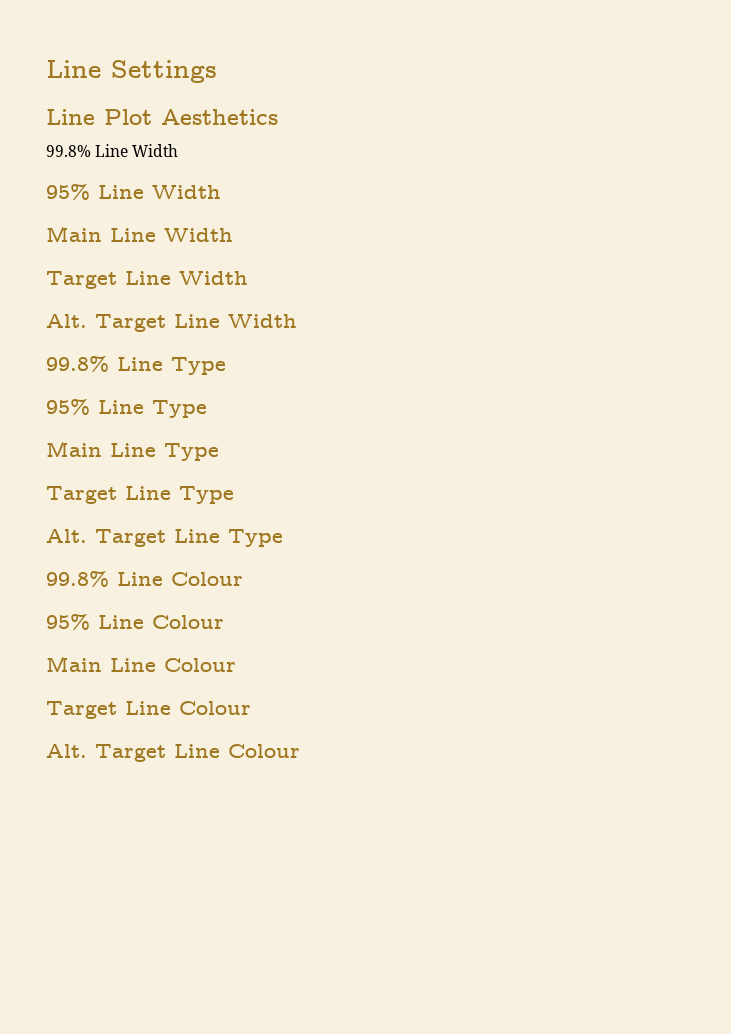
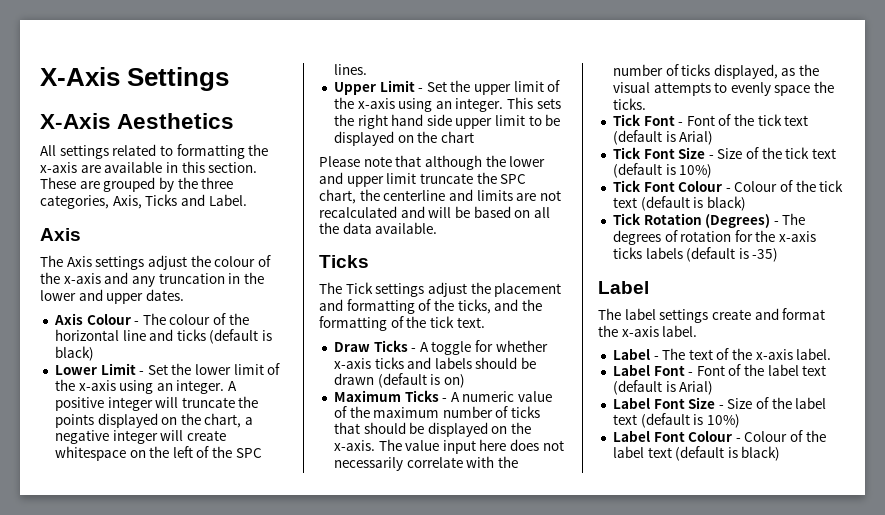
[46,60,101,78] Line -> [40,67,120,86] X-Axis
[46,109,152,125] Line Plot -> [40,113,111,129] X-Axis
[46,144,179,157] [46,184,221,200] [46,226,233,242] [46,271,248,289] [46,314,297,332] [46,356,226,375] [46,399,207,418] [46,441,219,461] [46,486,234,504] [46,529,283,547] [46,571,243,587] [46,614,224,630] [46,656,236,672] [46,701,251,719] [46,744,300,762] 99.8% Line Width // 95% Line Width // Main Line Width // Target Line Width // Alt. Target Line Width // 99.8% Line Type // 95% Line Type // Main Line Type // Target Line Type // Alt. Target Line Type // 99.8% Line Colour // 95% Line Colour // Main Line Colour // Target Line Colour // Alt. Target Line Colour -> [40,144,269,159] [40,161,258,173] [40,177,234,192] [40,194,247,209] [40,228,81,241] [40,255,271,270] [40,272,264,287] [40,289,184,304] [53,313,249,325] [54,329,273,344] [54,346,94,361] [54,363,281,375] [54,379,238,394] [54,396,259,411] [54,413,254,428] [54,430,226,444] [54,446,262,461] [333,64,367,75] [333,80,561,95] [333,97,561,112] [333,114,561,129] [333,131,474,146] [319,155,546,170] [319,172,527,187] [319,189,561,204] [319,206,550,218] [319,222,438,234] [319,255,369,268] [319,282,562,297] [319,299,542,314] [319,316,485,331] [333,340,548,355] [333,357,537,369] [333,373,465,388] [333,390,553,402] [333,406,541,418] [333,422,532,437] [333,439,564,454] [333,456,518,471] [612,64,820,79] [612,81,835,96] [612,98,646,110] [612,114,809,126] [612,130,714,145] [612,147,837,159] [612,163,713,178] [612,180,844,192] [612,196,746,211] [612,213,806,228] [612,230,817,245] [612,247,779,262] [598,281,649,294] [598,308,826,323] [598,325,698,337] [612,348,832,360] [612,364,827,376] [612,380,714,395] [612,397,827,409] [612,413,740,428] [612,430,826,442] [612,446,781,461] All settings related to formatting the x-axis are available in this section. These are grouped by the three categories, Axis, Ticks and Label. // Axis // The Axis settings adjust the colour of the x-axis and any truncation in the lower and upper dates. // Axis Colour - The colour of the horizontal line and ticks (default is black) // Lower Limit - Set the lower limit of the x-axis using an integer. A positive integer will truncate the points displayed on the chart, a negative integer will create whitespace on the left of the SPC lines. // Upper Limit - Set the upper limit of the x-axis using an integer. This sets the right hand side upper limit to be displayed on the chart // Please note that although the lower and upper limit truncate the SPC chart, the centerline and limits are not recalculated and will be based on all the data available. // Ticks // The Tick settings adjust the placement and formatting of the ticks, and the formatting of the tick text. // Draw Ticks - A toggle for whether x-axis ticks and labels should be drawn (default is on) // Maximum Ticks - A numeric value of the maximum number of ticks that should be displayed on the x-axis. The value input here does not necessarily correlate with the number of ticks displayed, as the visual attempts to evenly space the ticks. // Tick Font - Font of the tick text (default is Arial) // Tick Font Size - Size of the tick text (default is 10%) // Tick Font Colour - Colour of the tick text (default is black) // Tick Rotation (Degrees) - The degrees of rotation for the x-axis ticks labels (default is -35) // Label // The label settings create and format the x-axis label. // Label - The text of the x-axis label. // Label Font - Font of the label text (default is Arial) // Label Font Size - Size of the label text (default is 10%) // Label Font Colour - Colour of the label text (default is black)

